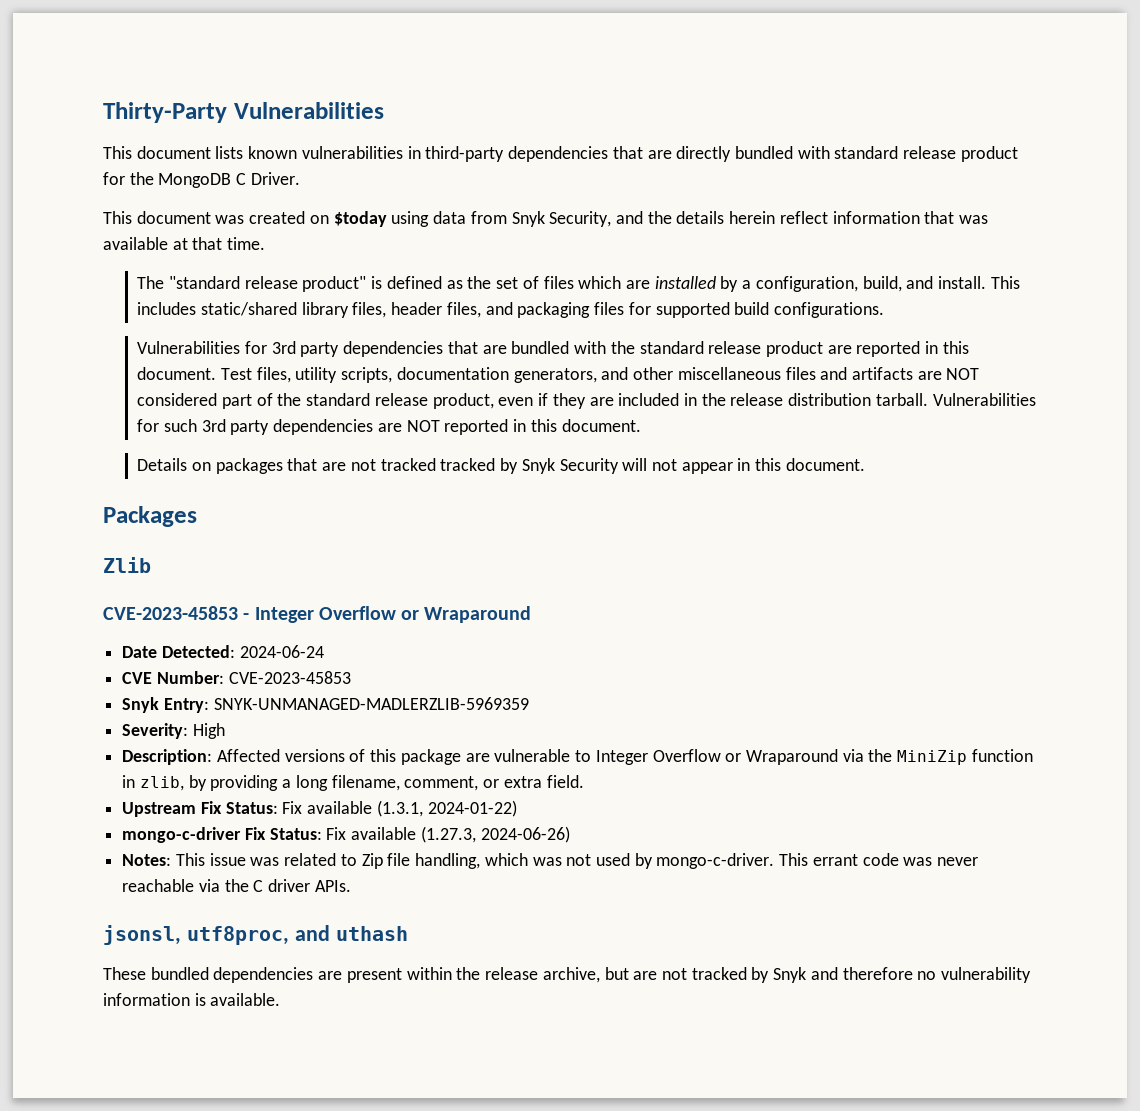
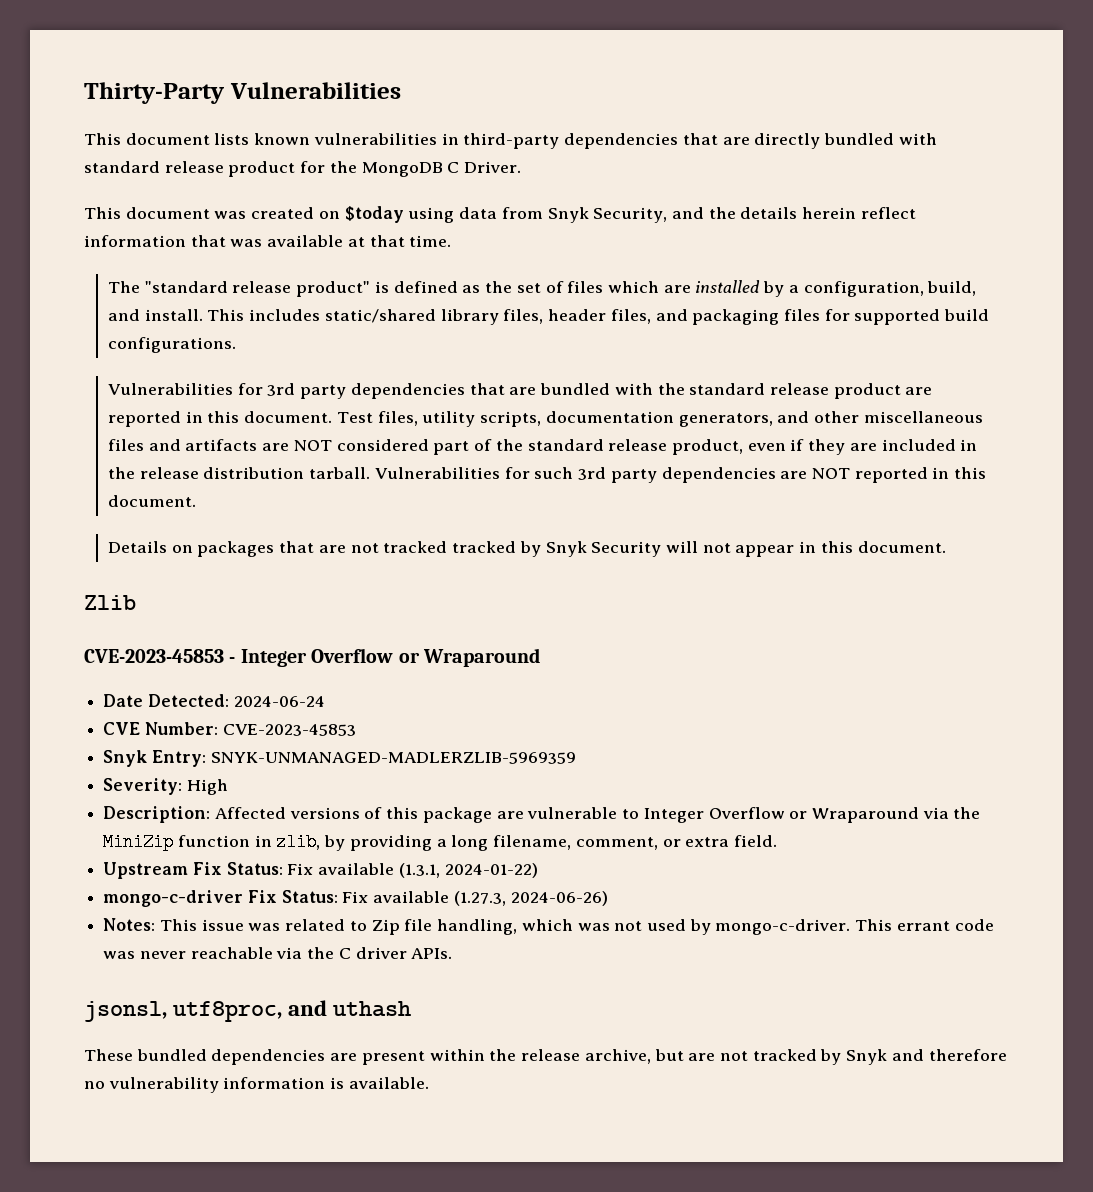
[103,506,197,527] // Packages -> (946, 547) none

